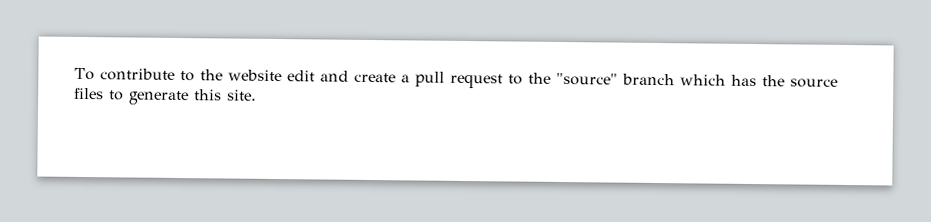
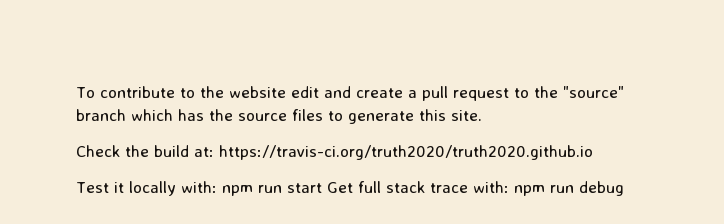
(257, 95) none -> [76,145,593,160] [76,181,624,196] // Check the build at: https://travis-ci.org/truth2020/truth2020.github.io // Test it locally with: npm run start Get full stack trace with: npm run debug

